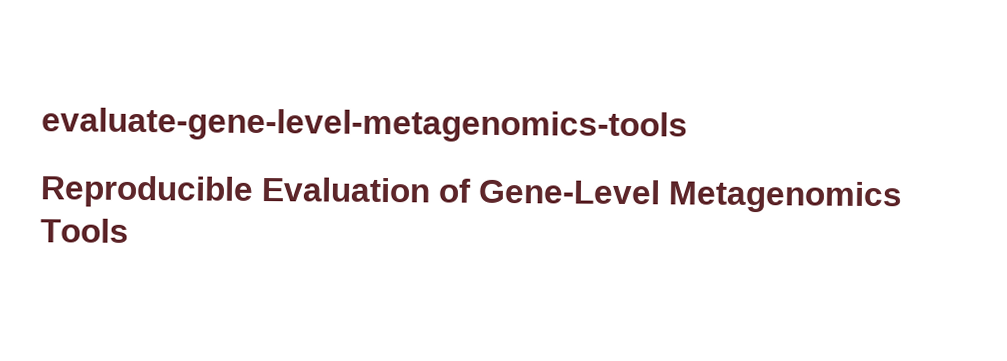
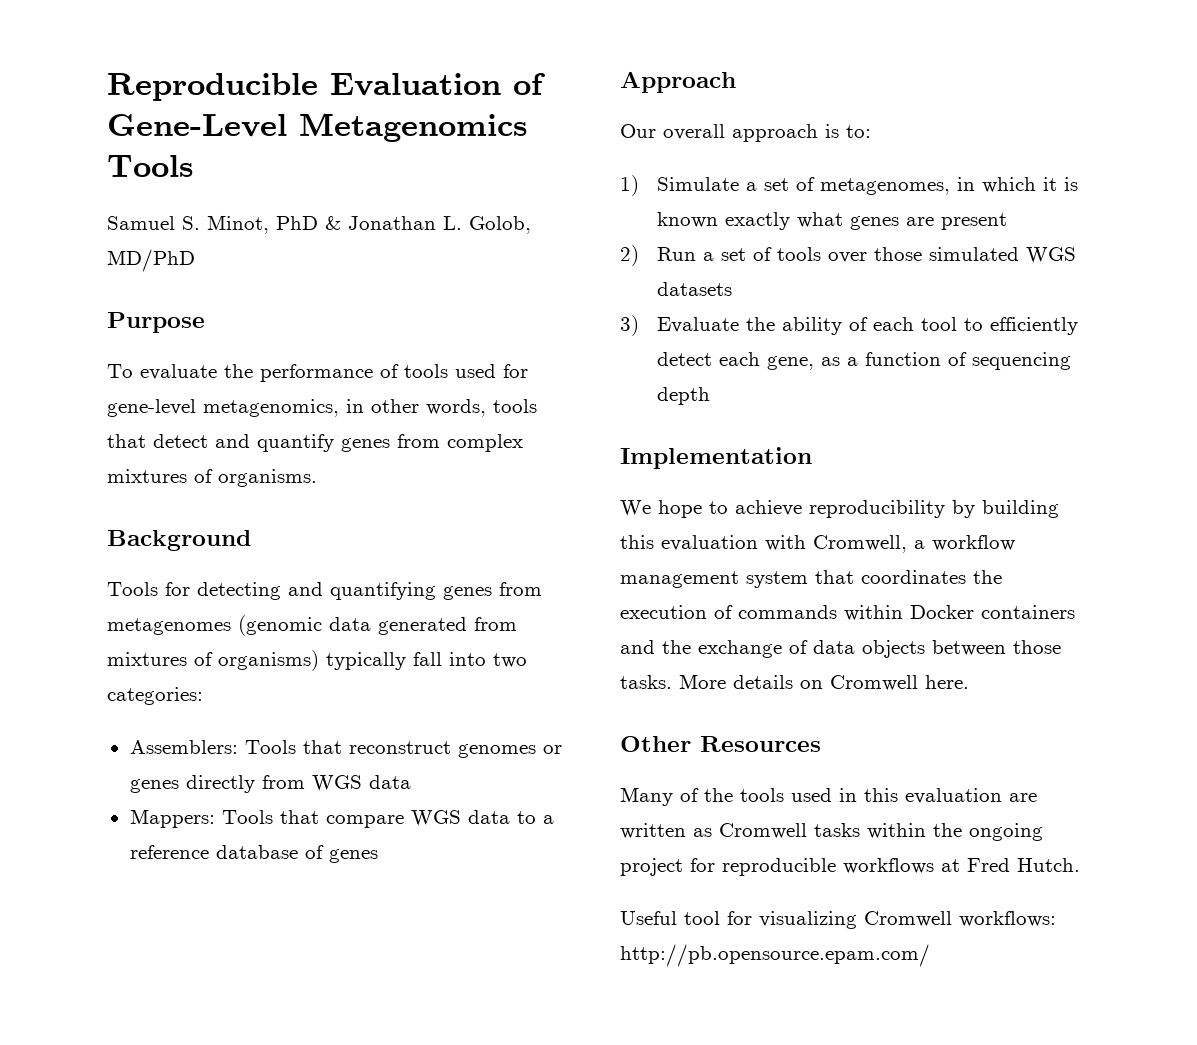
[41,107,688,144] evaluate-gene-level-metagenomics-tools // -> (107, 87) none
(129, 230) none -> [107,215,531,234] [107,249,195,272] [107,312,205,333] [107,364,528,382] [107,399,537,417] [107,434,523,452] [107,469,317,487] [107,530,251,551] [107,582,542,600] [107,615,517,636] [107,650,527,671] [107,687,203,705] [129,740,562,758] [129,775,411,793] [129,809,554,828] [129,845,378,863] [620,71,736,93] [620,124,871,142] [620,175,1078,196] [656,212,1007,230] [620,245,1076,266] [656,282,732,296] [620,315,1078,336] [656,352,1071,370] [656,387,710,405] [620,447,812,469] [620,500,1059,518] [620,535,1015,553] [620,570,1002,588] [620,605,1075,621] [620,640,1061,658] [620,674,969,691] [620,736,821,752] [620,787,1037,806] [620,823,1043,841] [620,858,1080,876] [620,911,1056,929] [620,944,930,967] // Samuel S. Minot, PhD & Jonathan L. Golob, MD/PhD // Purpose // To evaluate the performance of tools used for gene-level metagenomics, in other words, tools that detect and quantify genes from complex mixtures of organisms. // Background // Tools for detecting and quantifying genes from metagenomes (genomic data generated from mixtures of organisms) typically fall into two categories: // Assemblers: Tools that reconstruct genomes or genes directly from WGS data // Mappers: Tools that compare WGS data to a reference database of genes // Approach // Our overall approach is to: // 1) Simulate a set of metagenomes, in which it is known exactly what genes are present // 2) Run a set of tools over those simulated WGS datasets // 3) Evaluate the ability of each tool to efficiently detect each gene, as a function of sequencing depth // Implementation // We hope to achieve reproducibility by building this evaluation with Cromwell, a workflow management system that coordinates the execution of commands within Docker containers and the exchange of data objects between those tasks. More details on Cromwell here. // Other Resources // Many of the tools used in this evaluation are written as Cromwell tasks within the ongoing project for reproducible workflows at Fred Hutch. // Useful tool for visualizing Cromwell workflows: http://pb.opensource.epam.com/

